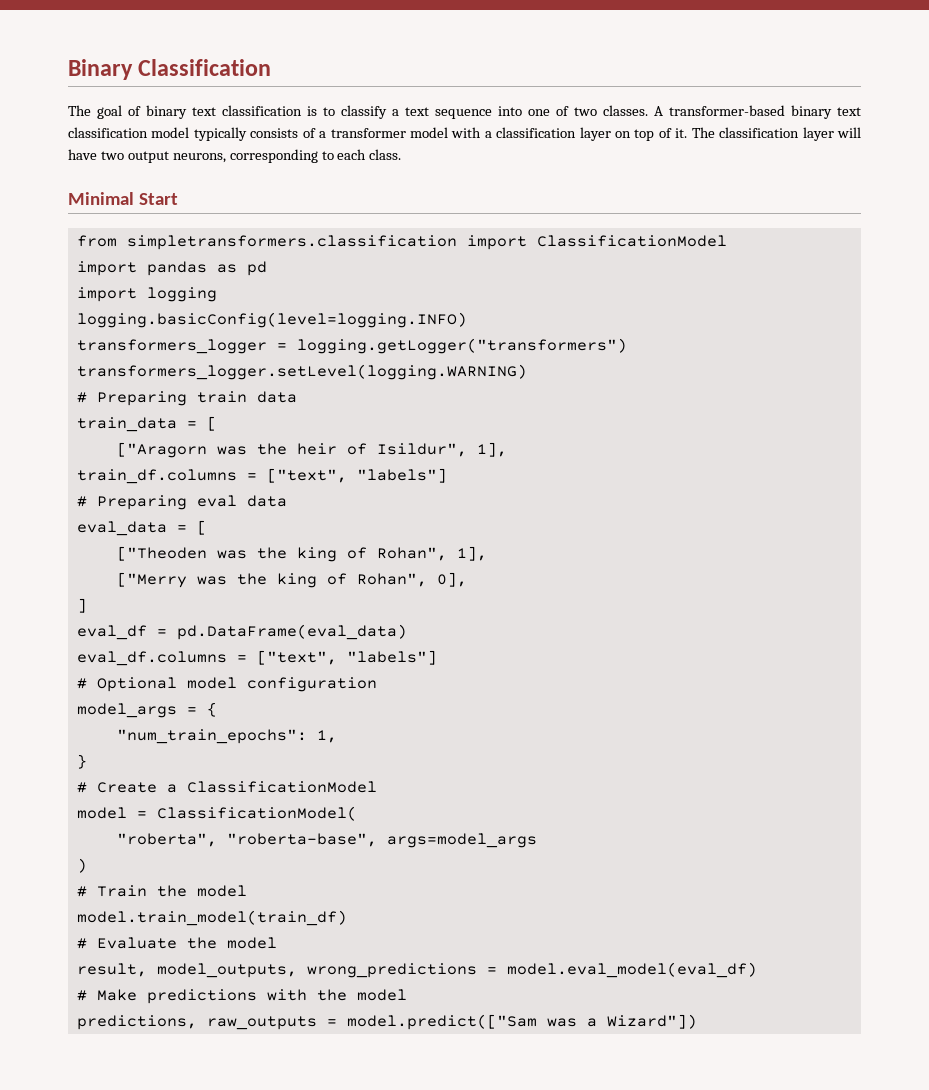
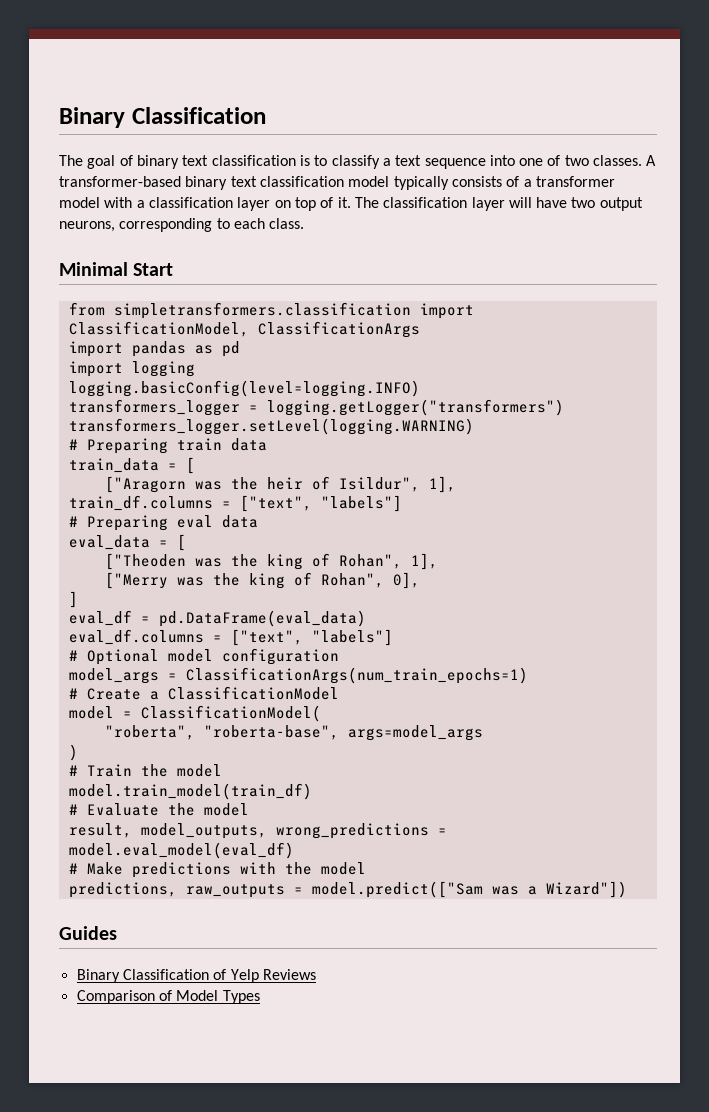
[536,235,727,247] ClassificationModel -> [68,321,420,338] ClassificationModel, ClassificationArgs
[206,702,217,717] [116,729,337,744] [76,754,87,769] { // "num_train_epochs": 1, // } -> [185,667,528,684] ClassificationArgs(num_train_epochs=1)
(697, 1021) none -> [59,926,117,940] [76,969,316,983] [76,990,260,1004] // Guides // Binary Classification of Yelp Reviews // Comparison of Model Types

